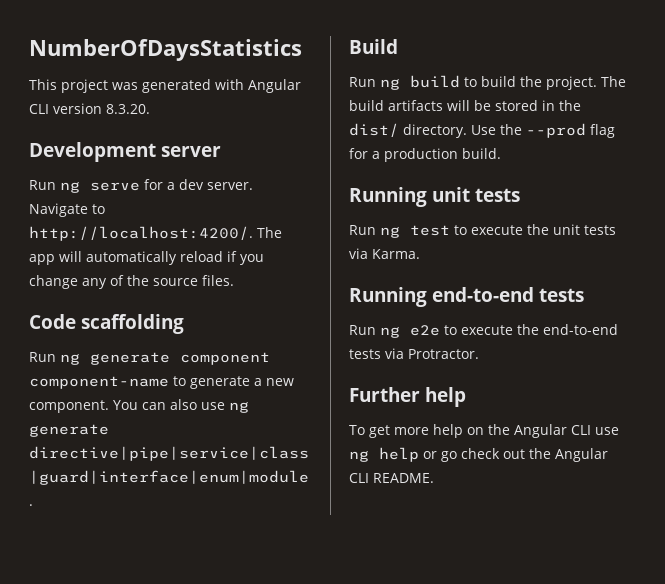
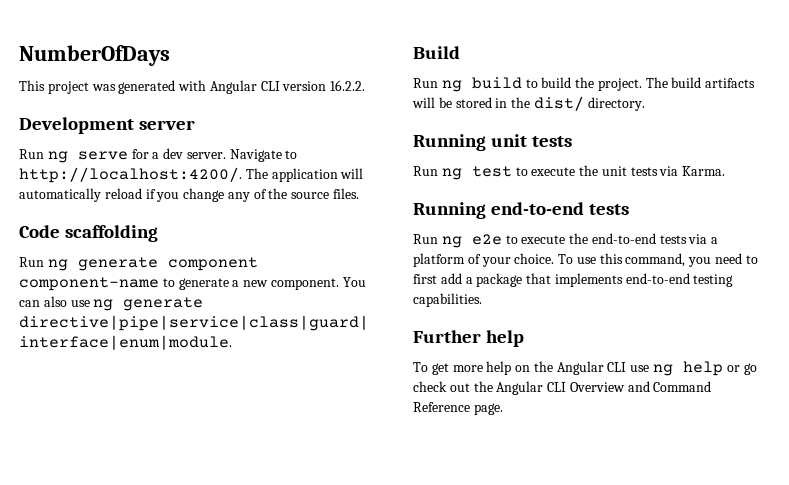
[29,39,302,61] NumberOfDaysStatistics -> [19,45,170,66] NumberOfDays
[106,104,150,114] 8.3.20. -> [330,80,366,91] 16.2.2.
[29,254,55,265] app -> [271,168,338,182] application
[471,123,615,138] [349,148,501,162] Use the --prod flag for a production build. -> (645, 104) none
[408,349,479,359] Protractor. -> [711,237,719,244] [413,253,758,267] [413,273,734,287] [413,293,482,307] a platform of your choice. To use this command, you need to first add a package that implements end-to-end testing capabilities.
[373,473,434,483] README. -> [569,381,712,392] [413,402,503,415] Overview and Command Reference page.

